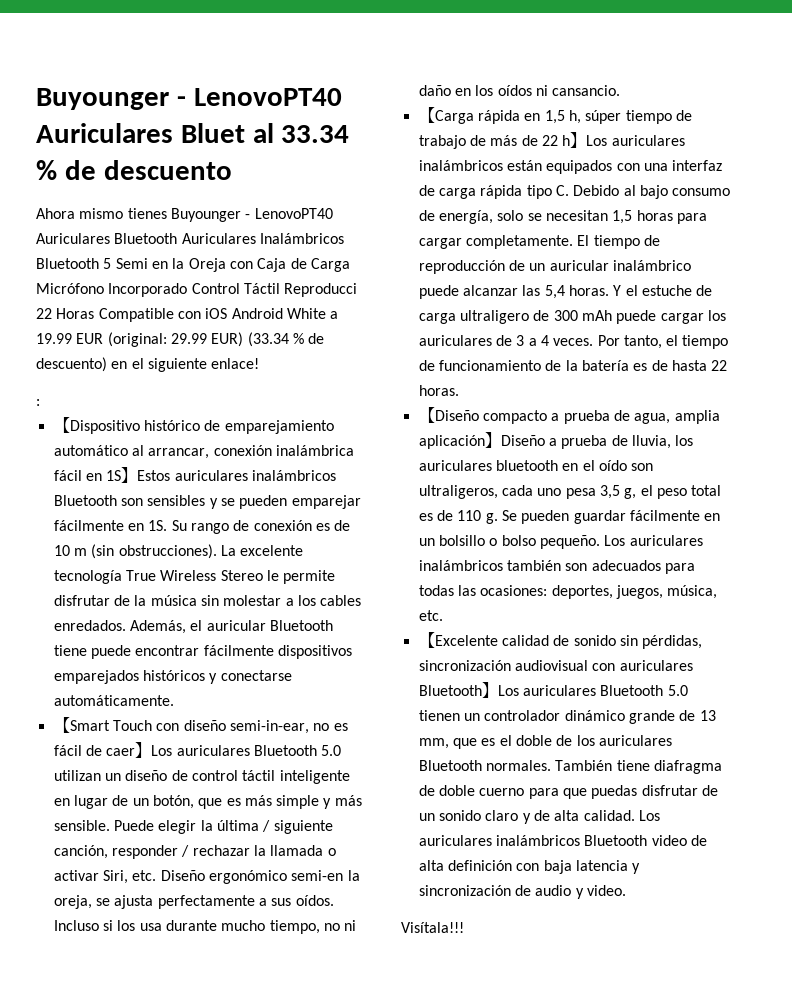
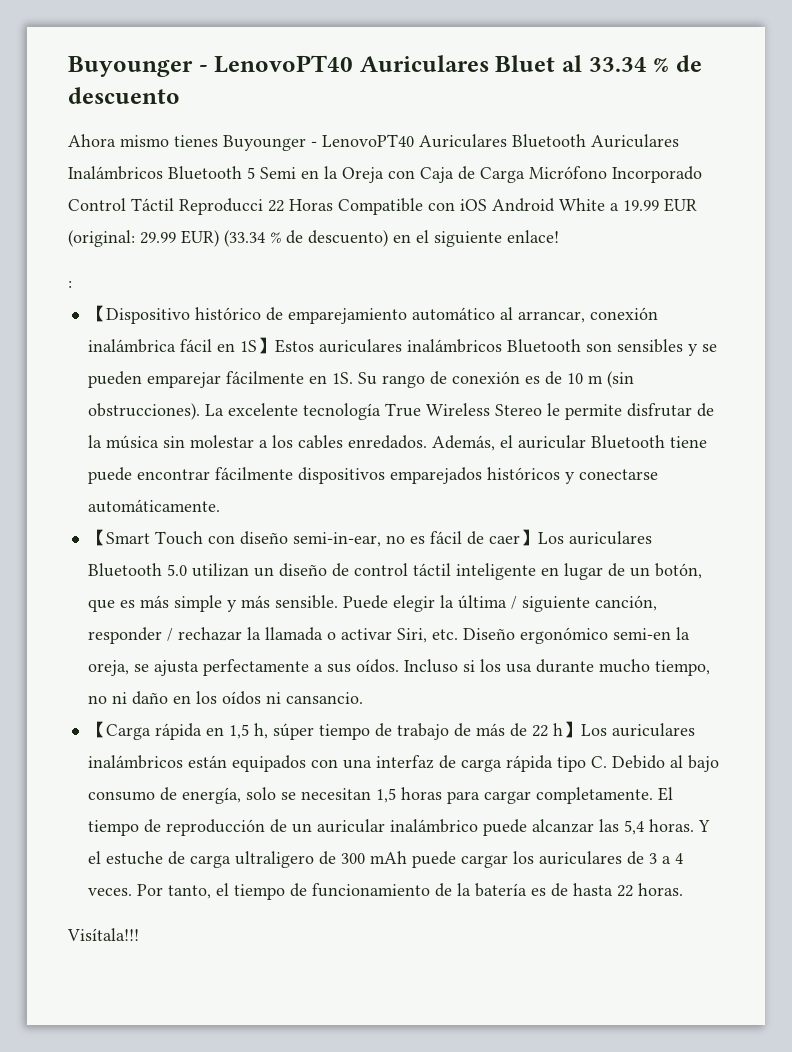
[418,407,720,424] [418,432,694,449] [418,460,654,471] [418,485,722,499] [418,510,721,524] [418,535,703,549] [418,560,695,574] [418,585,718,599] [418,610,443,621] [418,632,703,649] [418,660,693,671] [418,682,688,698] [418,710,716,724] [418,735,672,749] [418,760,722,774] [418,785,718,799] [418,810,660,824] [418,835,707,846] [418,860,641,874] [418,885,626,899] // 【Diseño compacto a prueba de agua, amplia aplicación】Diseño a prueba de lluvia, los auriculares bluetooth en el oído son ultraligeros, cada uno pesa 3,5 g, el peso total es de 110 g. Se pueden guardar fácilmente en un bolsillo o bolso pequeño. Los auriculares inalámbricos también son adecuados para todas las ocasiones: deportes, juegos, música, etc. // 【Excelente calidad de sonido sin pérdidas, sincronización audiovisual con auriculares Bluetooth】Los auriculares Bluetooth 5.0 tienen un controlador dinámico grande de 13 mm, que es el doble de los auriculares Bluetooth normales. También tiene diafragma de doble cuerno para que puedas disfrutar de un sonido claro y de alta calidad. Los auriculares inalámbricos Bluetooth video de alta definición con baja latencia y sincronización de audio y video. -> (683, 889) none

